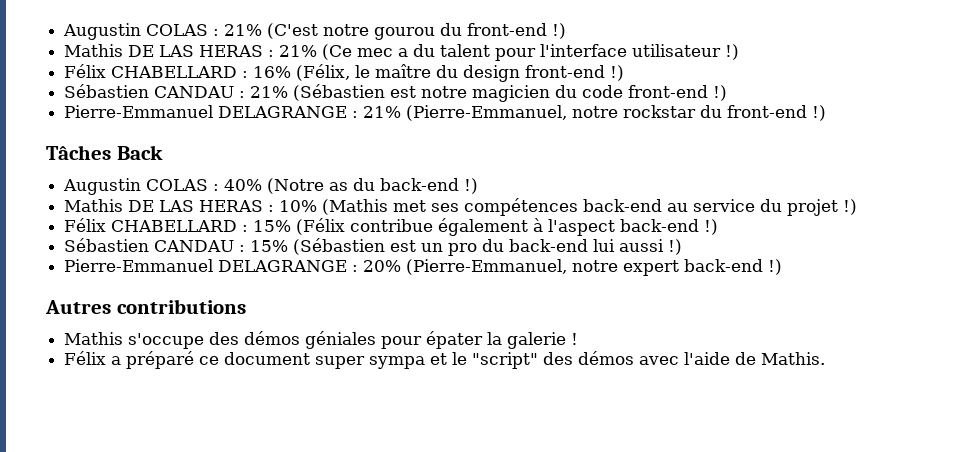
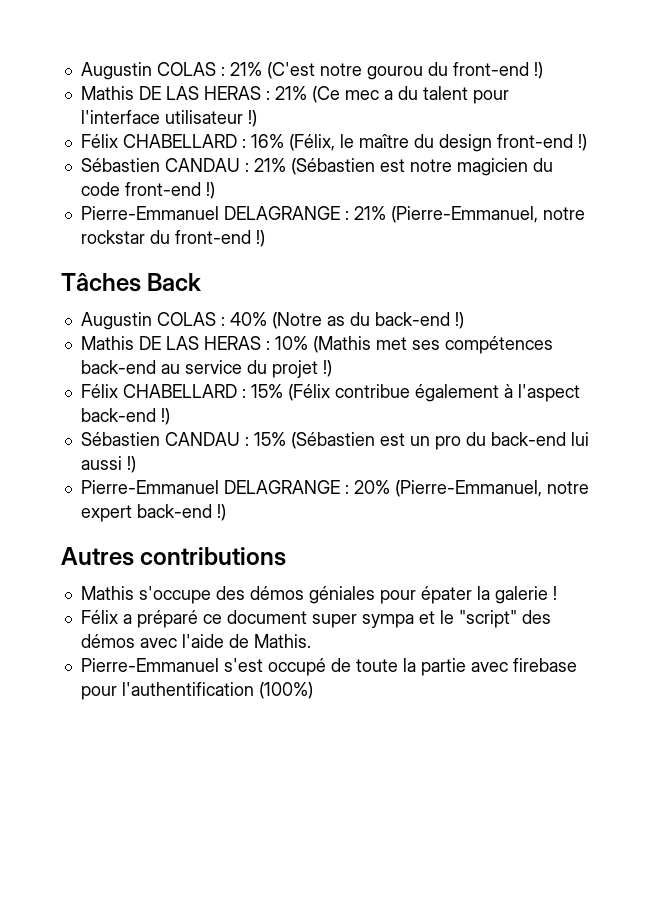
(826, 358) none -> [80,658,577,676] [80,682,313,700] // Pierre-Emmanuel s'est occupé de toute la partie avec firebase pour l'authentification (100%)

